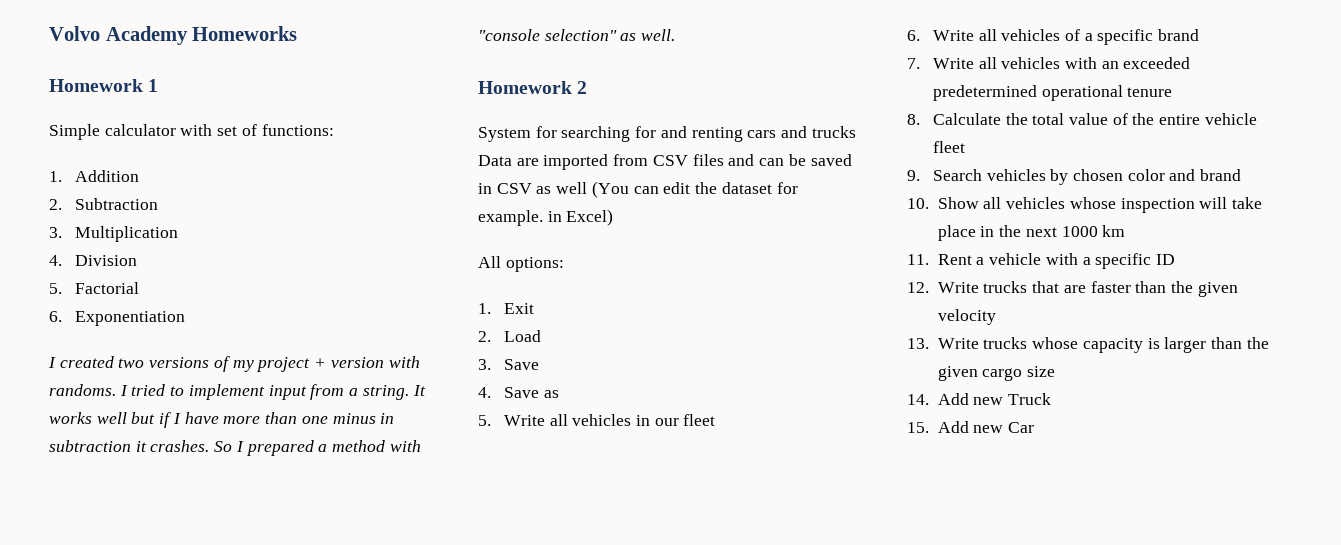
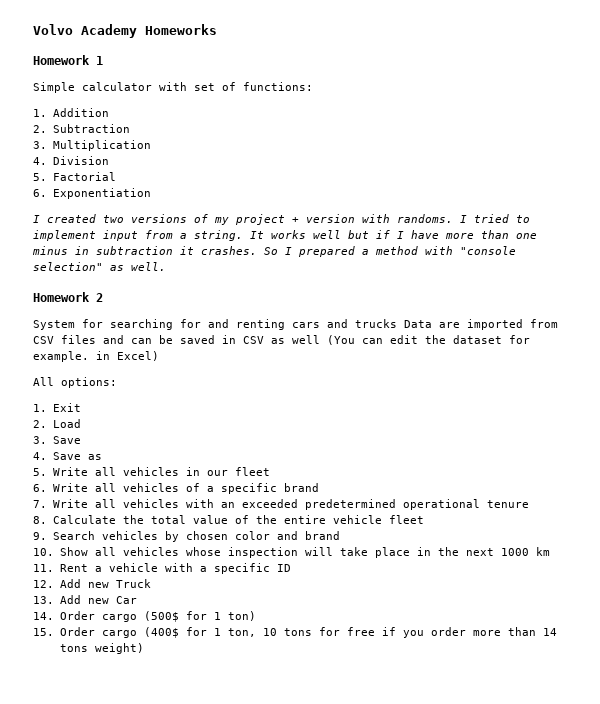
[937,281,1238,297] [937,309,996,325] [907,337,1269,353] [937,366,1056,381] [907,394,929,405] Write trucks that are faster than the given velocity // 13. Write trucks whose capacity is larger than the given cargo size // 14. -> (54, 584) none
[907,422,929,433] 15. -> [33,596,54,604] 13.
(1035, 427) none -> [33,611,256,622] [33,627,557,638] [59,643,144,654] // 14. Order cargo (500$ for 1 ton) // 15. Order cargo (400$ for 1 ton, 10 tons for free if you order more than 14 tons weight)

